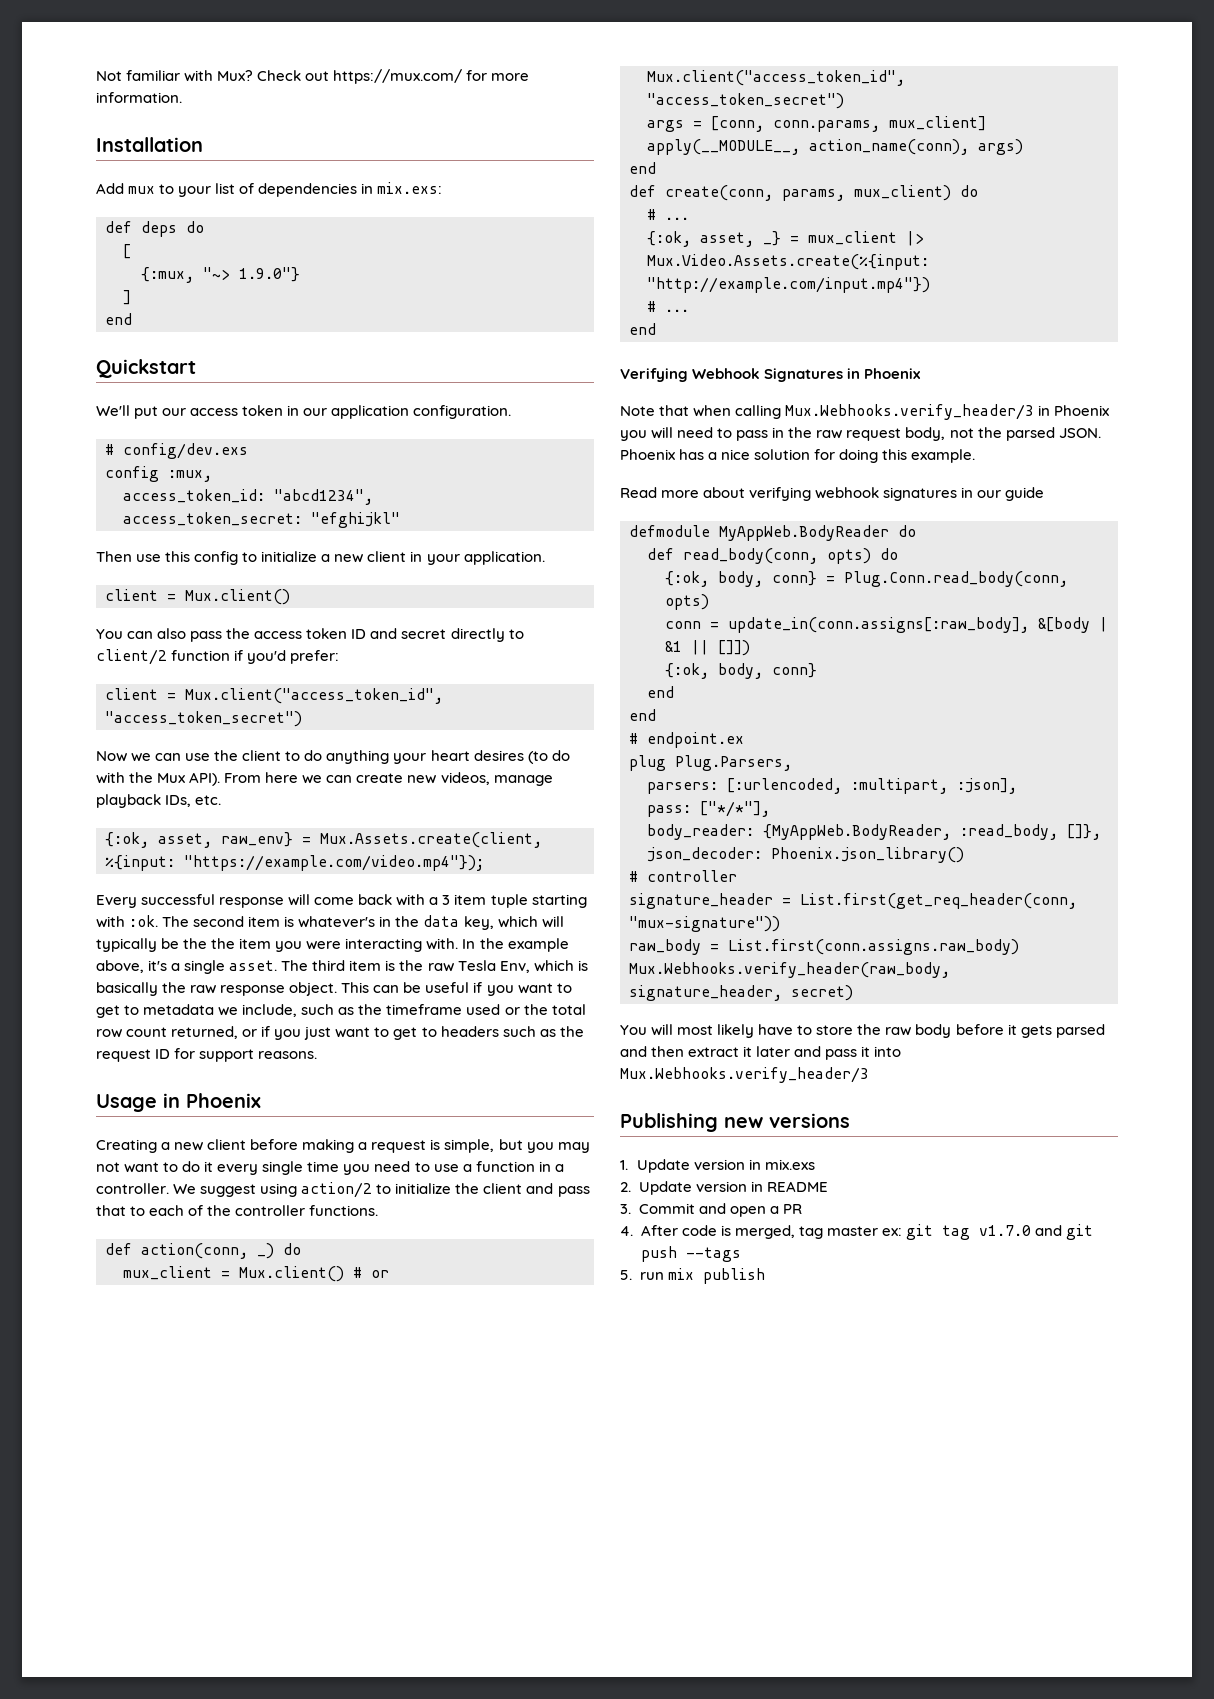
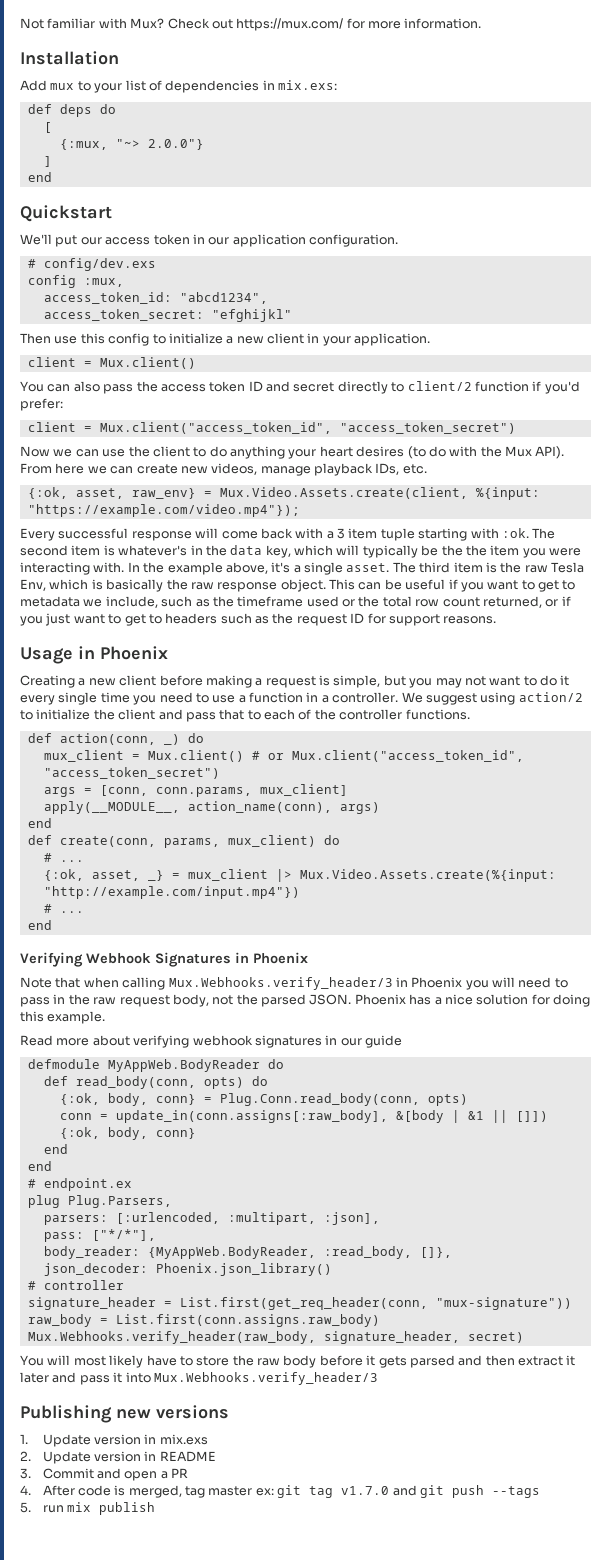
[239,267,300,282] 1.9.0"} -> [147,139,204,150] 2.0.0"}
[320,832,542,848] Mux.Assets.create(client, -> [219,487,468,499] Mux.Video.Assets.create(client,

